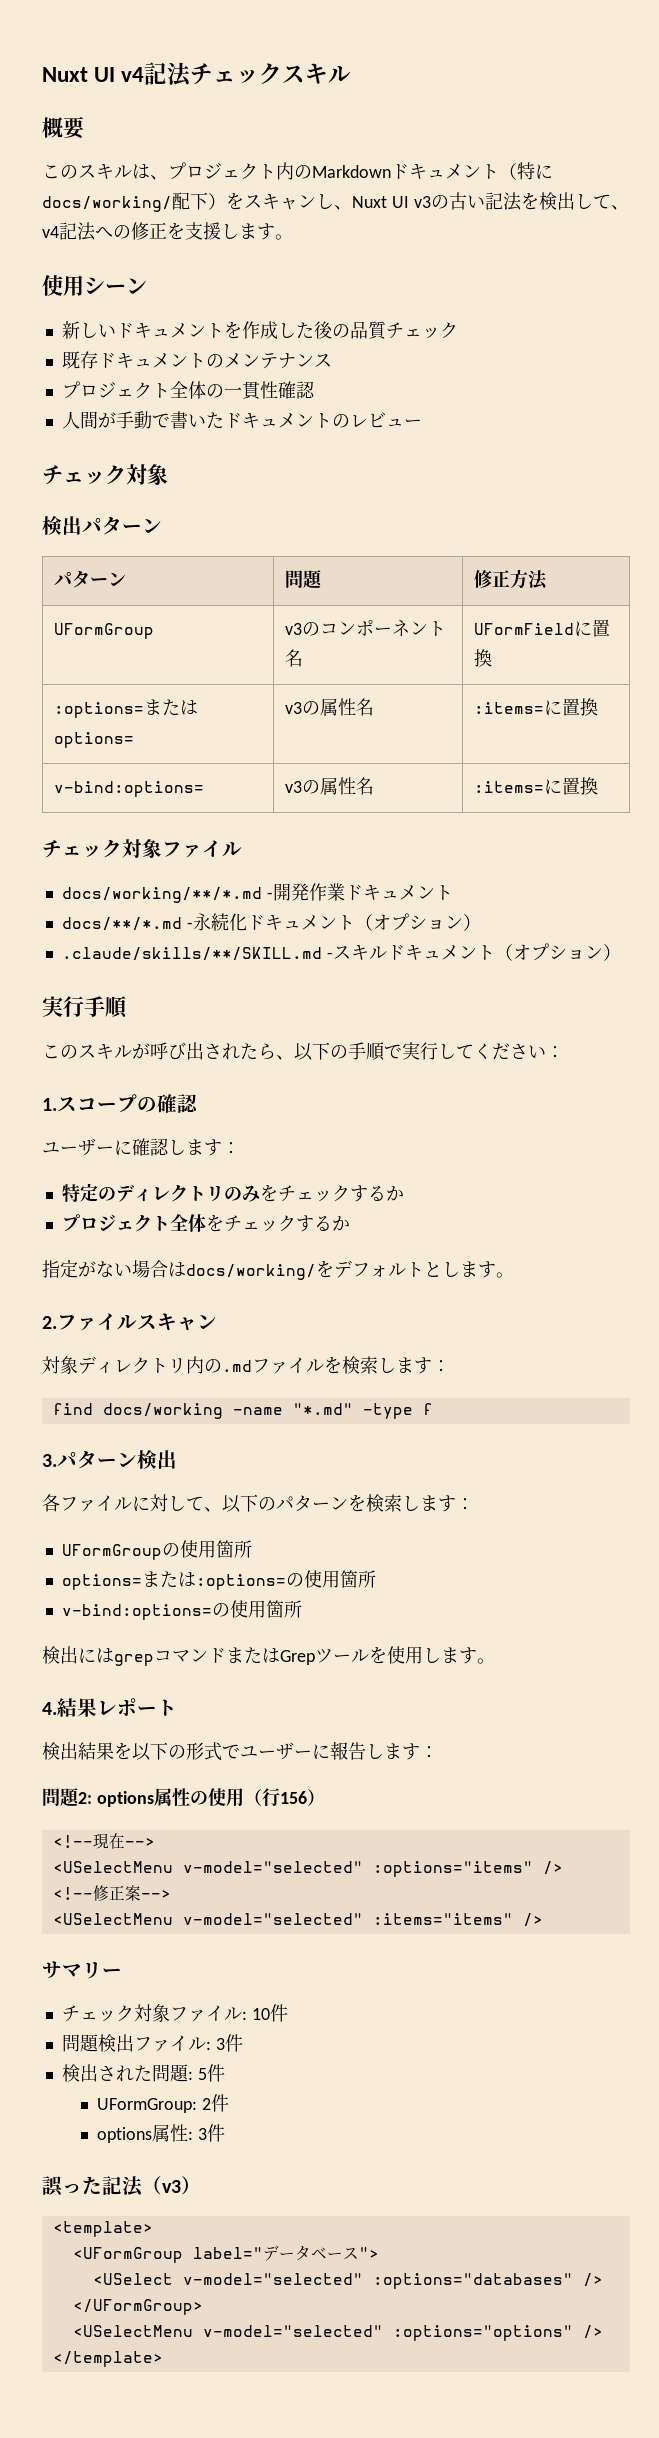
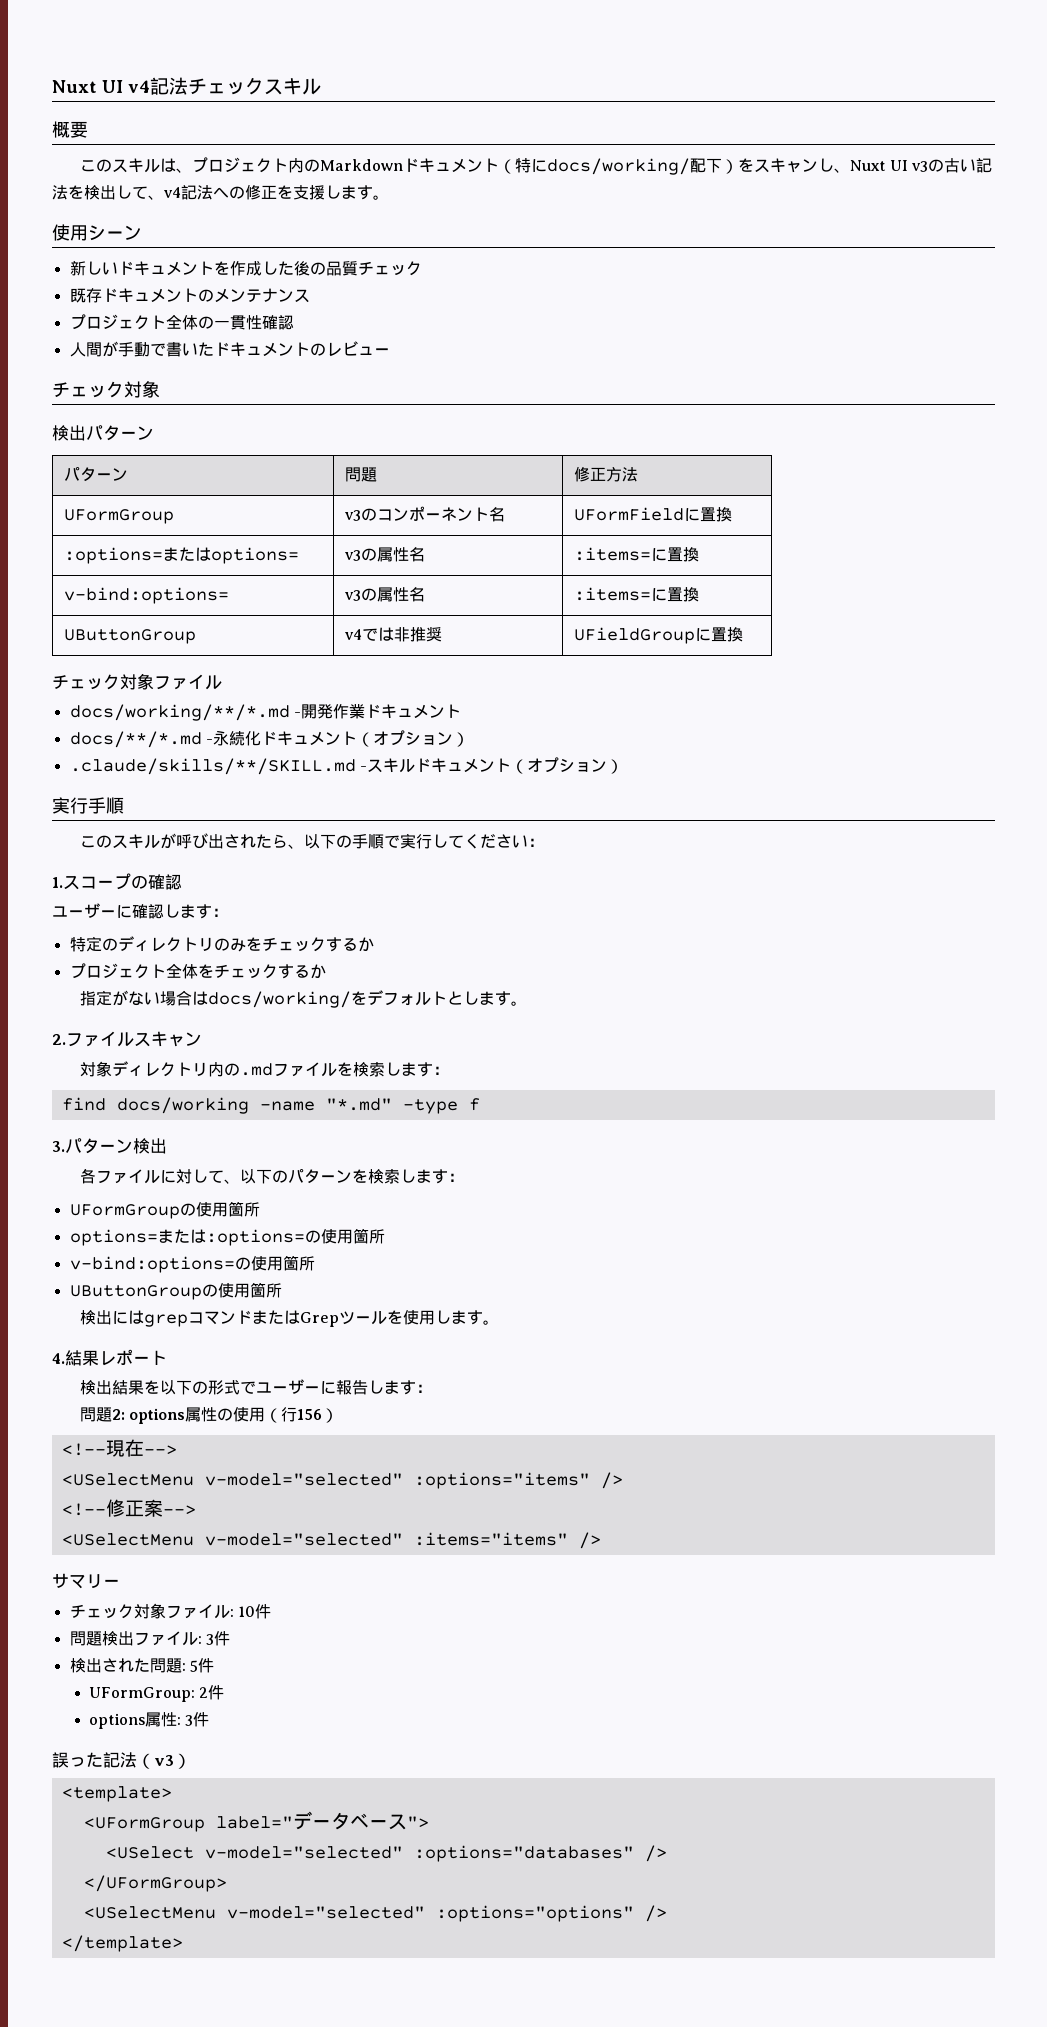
(599, 786) none -> [63,629,196,644] [344,627,442,642] [573,627,743,644] // UButtonGroup | v4では非推奨 | UFieldGroupに置換
(302, 1609) none -> [69,1282,282,1300] // UButtonGroupの使用箇所

